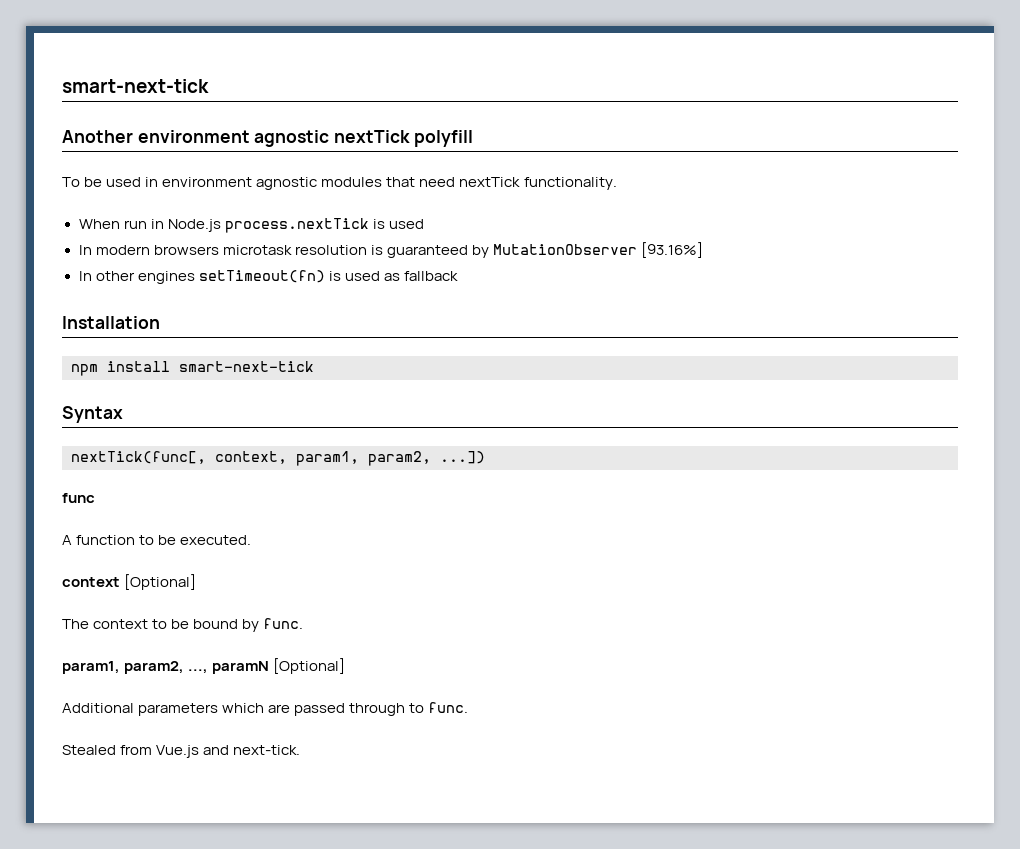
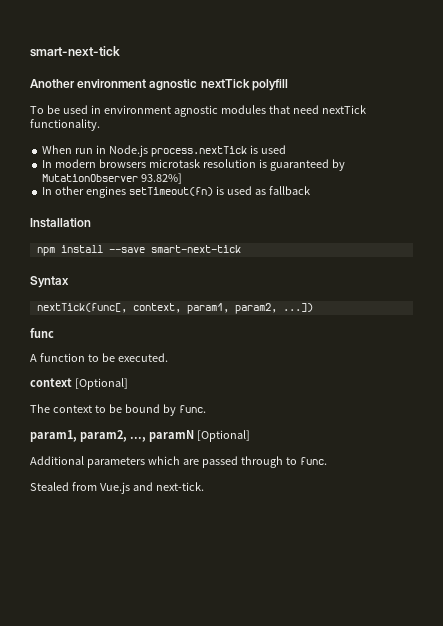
[640,242,703,258] [93.16%] -> [141,173,183,184] 93.82%]
(170, 366) none -> [108,247,145,253] --save

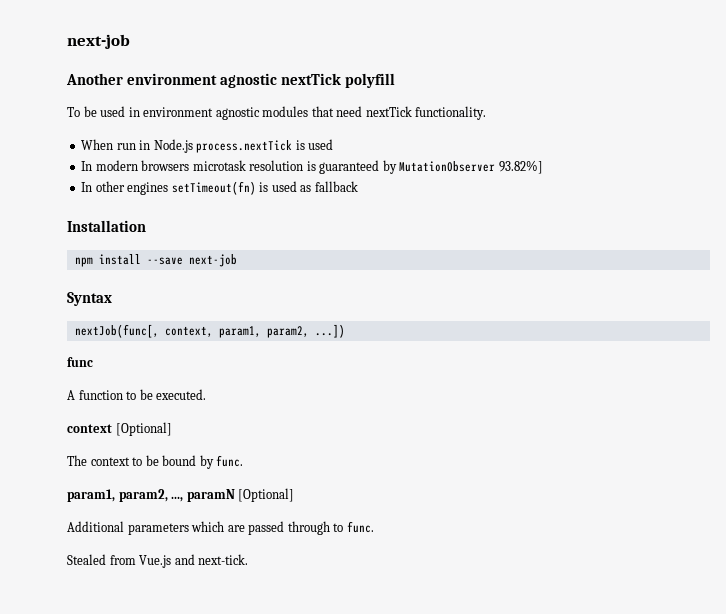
[30,46,120,57] smart-next-tick -> [67,34,130,49] next-job
[150,245,241,253] smart-next-tick -> [188,254,237,267] next-job
[36,303,127,313] nextTick(func[, -> [74,324,159,338] nextJob(func[,

